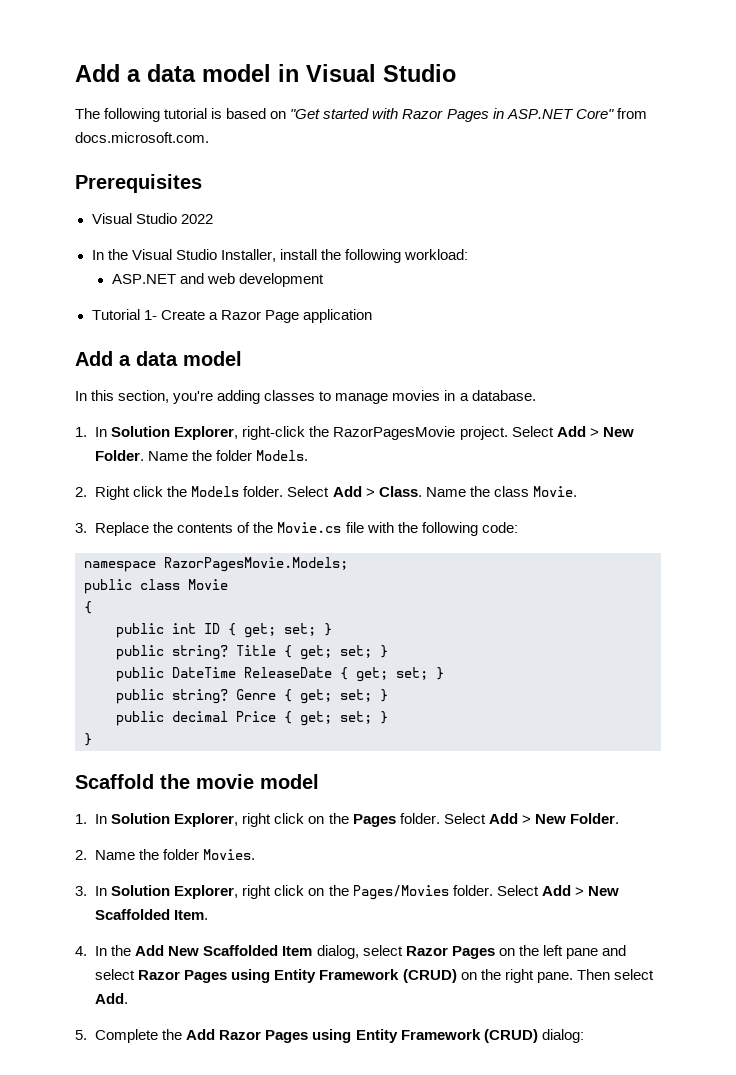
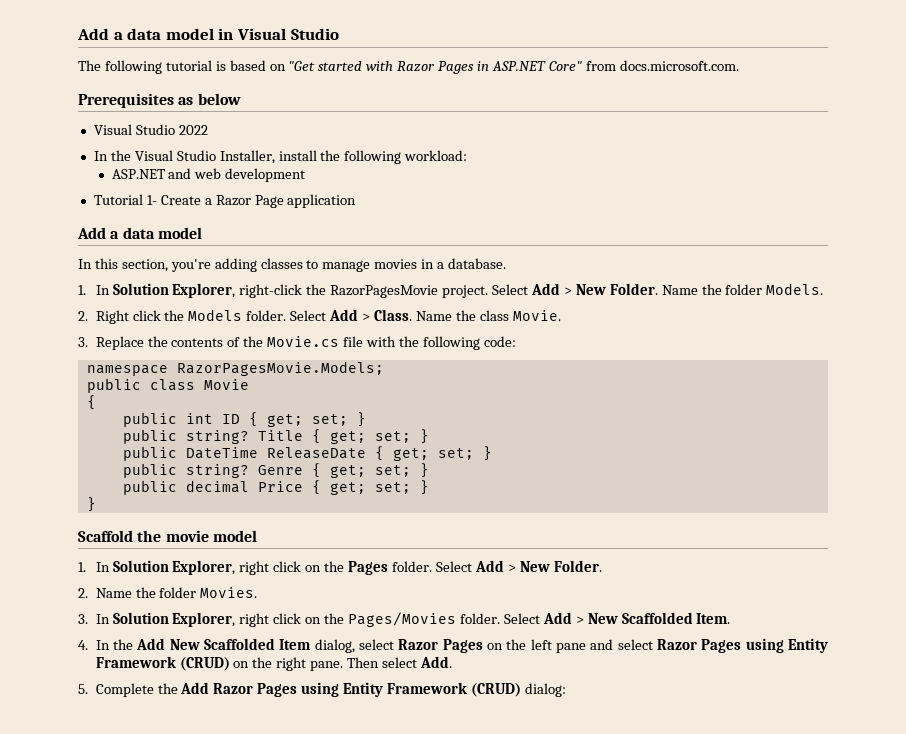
(202, 183) none -> [178,93,241,105] as below

